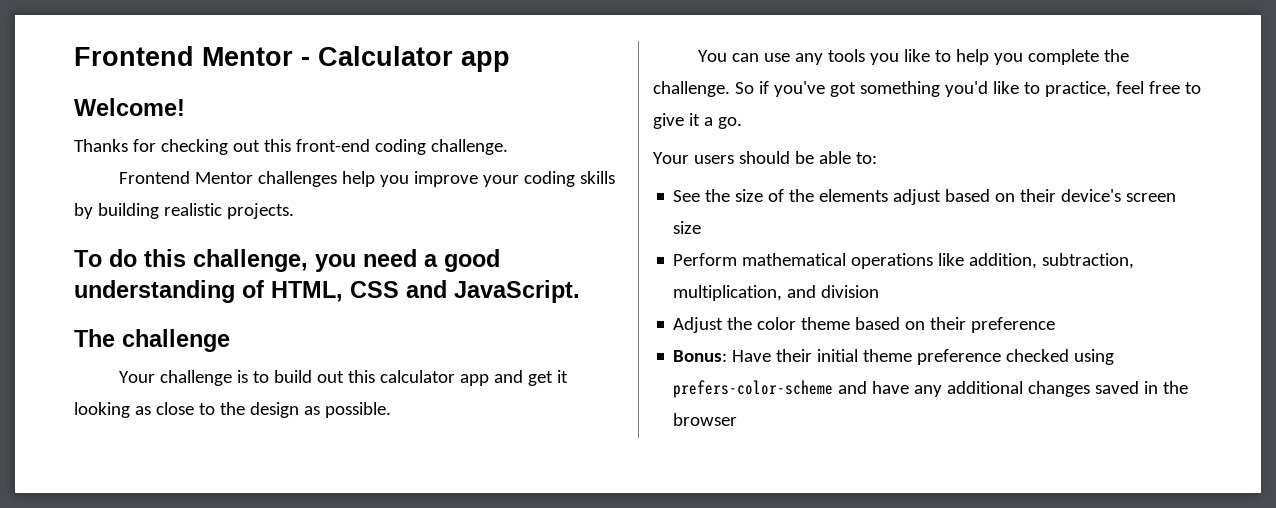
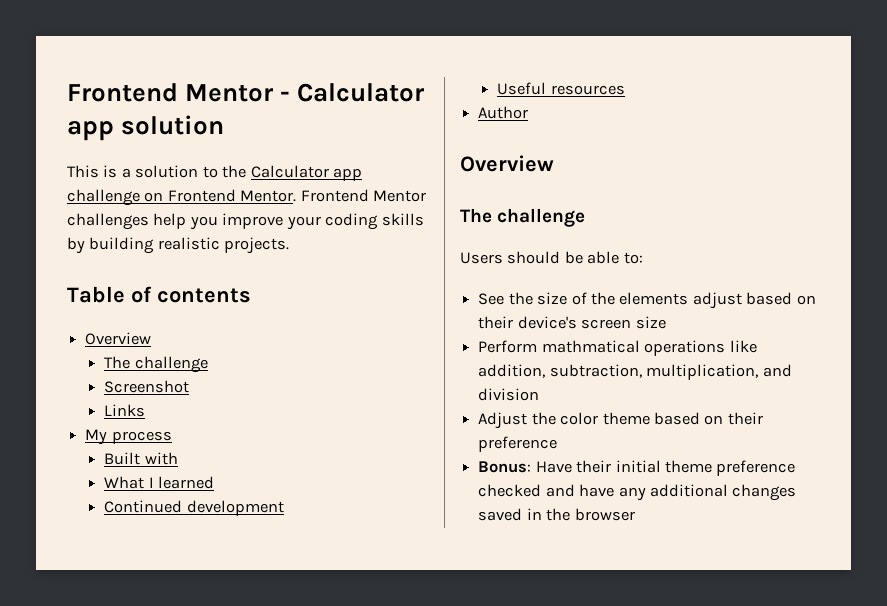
[74,98,185,116] [74,139,508,155] // Welcome! // Thanks for checking out this front-end coding challenge. // -> [121,115,225,135] [67,165,363,181] [67,189,297,206] solution // This is a solution to the Calculator app challenge on Frontend Mentor.
[74,249,500,272] [74,280,580,303] [74,329,230,352] [119,370,569,386] [74,402,391,418] [698,49,1130,65] [653,81,1201,97] [653,113,742,129] [653,152,734,164] To do this challenge, you need a good understanding of HTML, CSS and JavaScript. // The challenge // Your challenge is to build out this calculator app and get it looking as close to the design as possible. // You can use any tools you like to help you complete the challenge. So if you've got something you'd like to practice, feel free to give it a go. // Your users -> [67,286,251,303] [85,332,152,345] [104,356,208,373] [104,380,190,393] [104,404,146,417] [85,429,172,445] [104,452,178,465] [104,476,215,489] [104,500,284,516] [497,82,625,95] [478,106,529,119] [460,155,554,172] [460,208,586,227] [460,252,503,264] Table of contents // Overview // The challenge // Screenshot // Links // My process // Built with // What I learned // Continued development // Useful resources // Author // Overview // The challenge // Users
[742,253,847,266] mathematical -> [541,340,640,353] mathmatical
[1074,349,1115,365] [673,380,834,398] using prefers-color-scheme -> (542, 490) none

